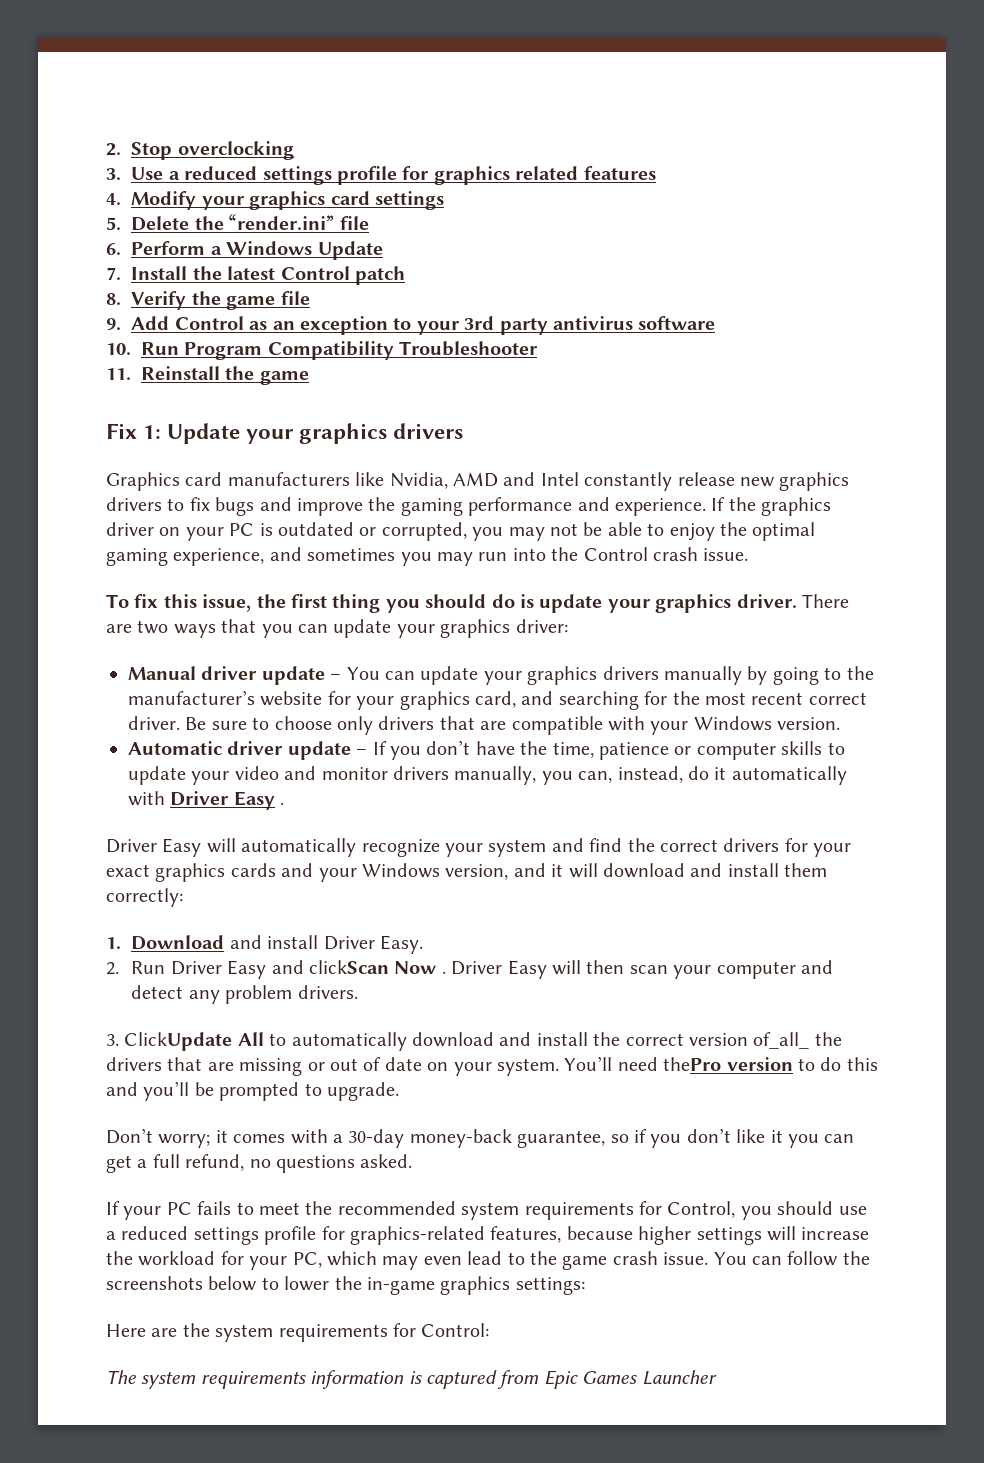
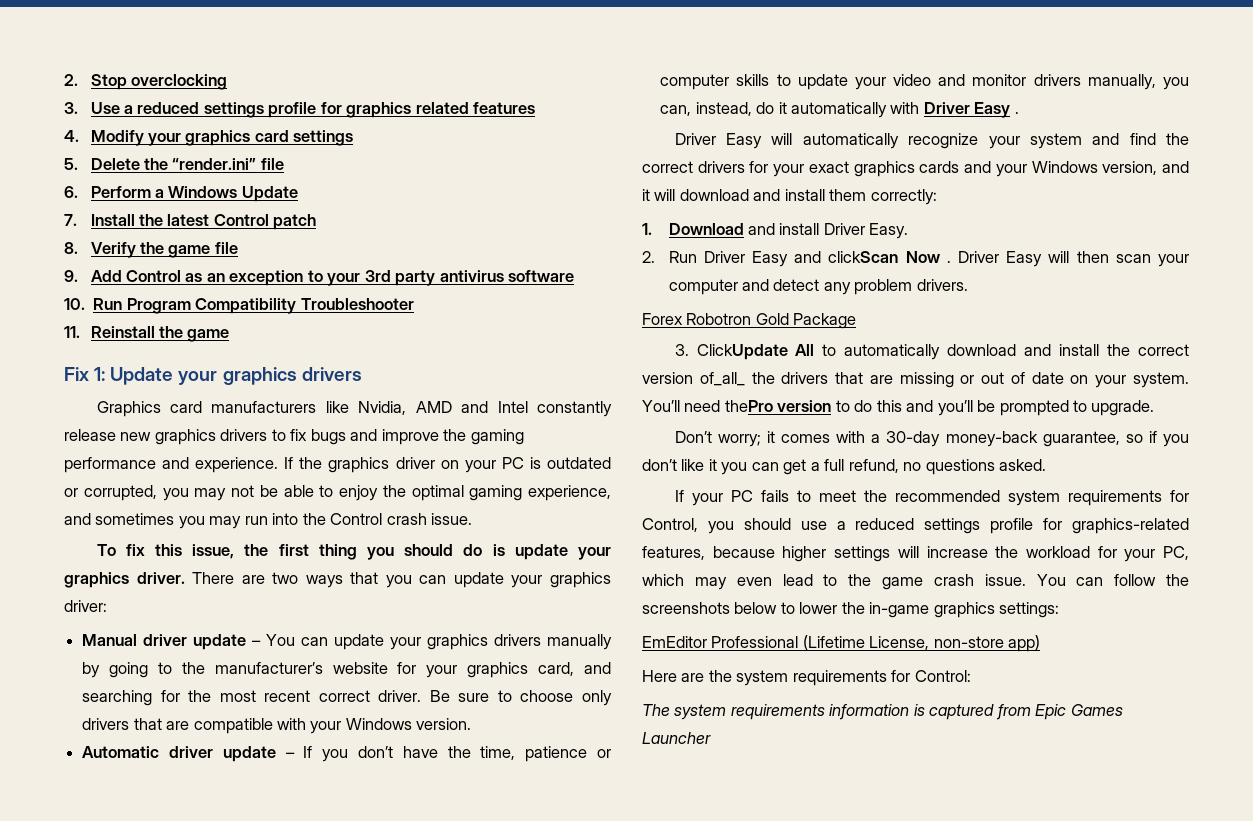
(358, 992) none -> [642,313,857,329] // Forex Robotron Gold Package
(585, 1286) none -> [642,635,1041,652] // EmEditor Professional (Lifetime License, non-store app)

